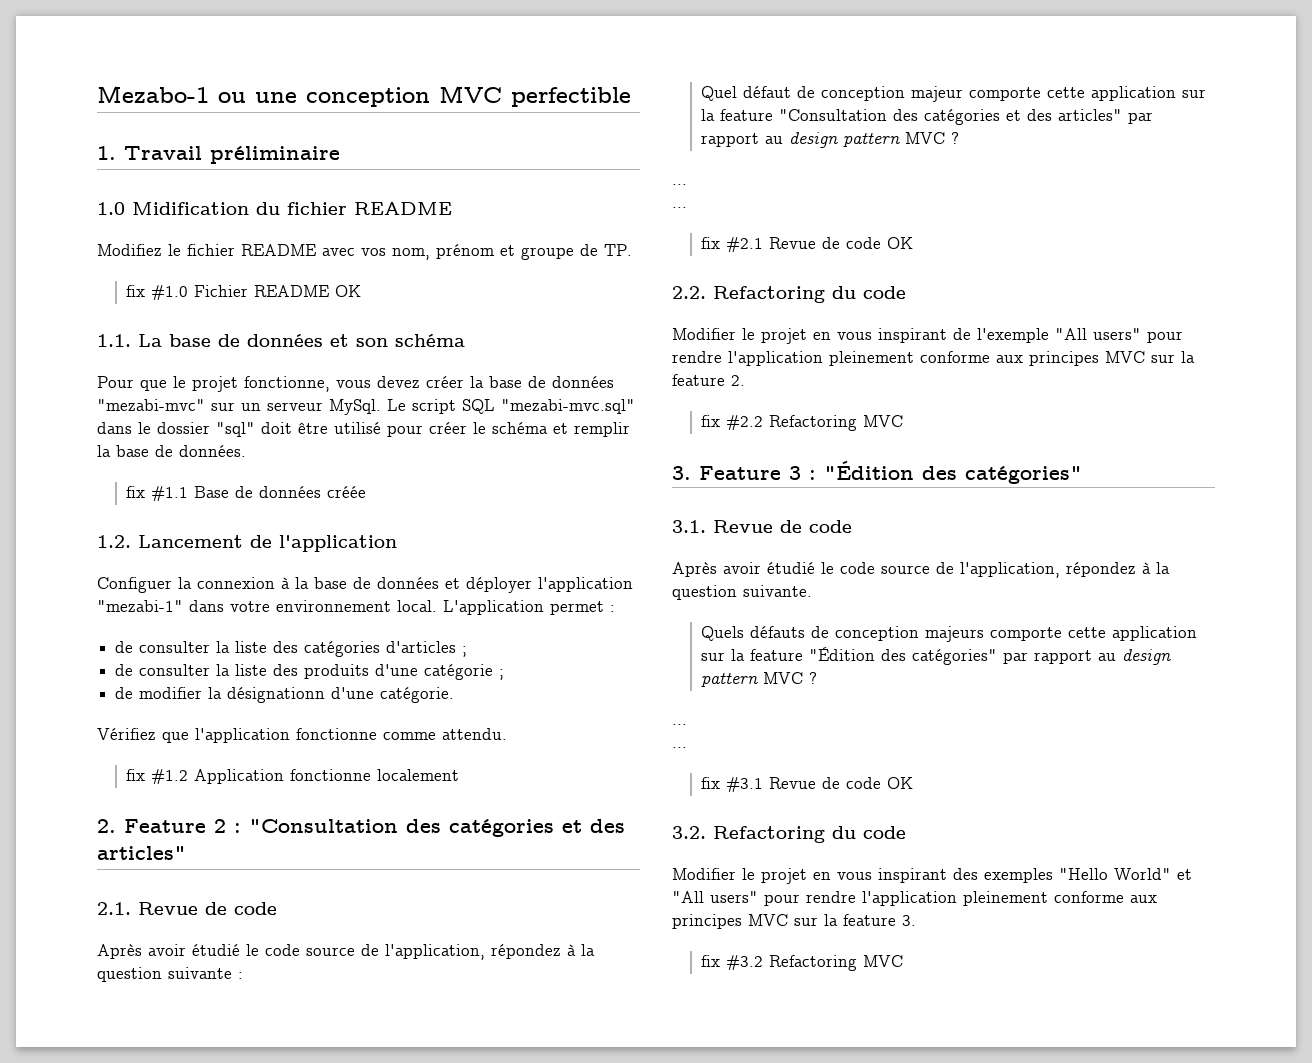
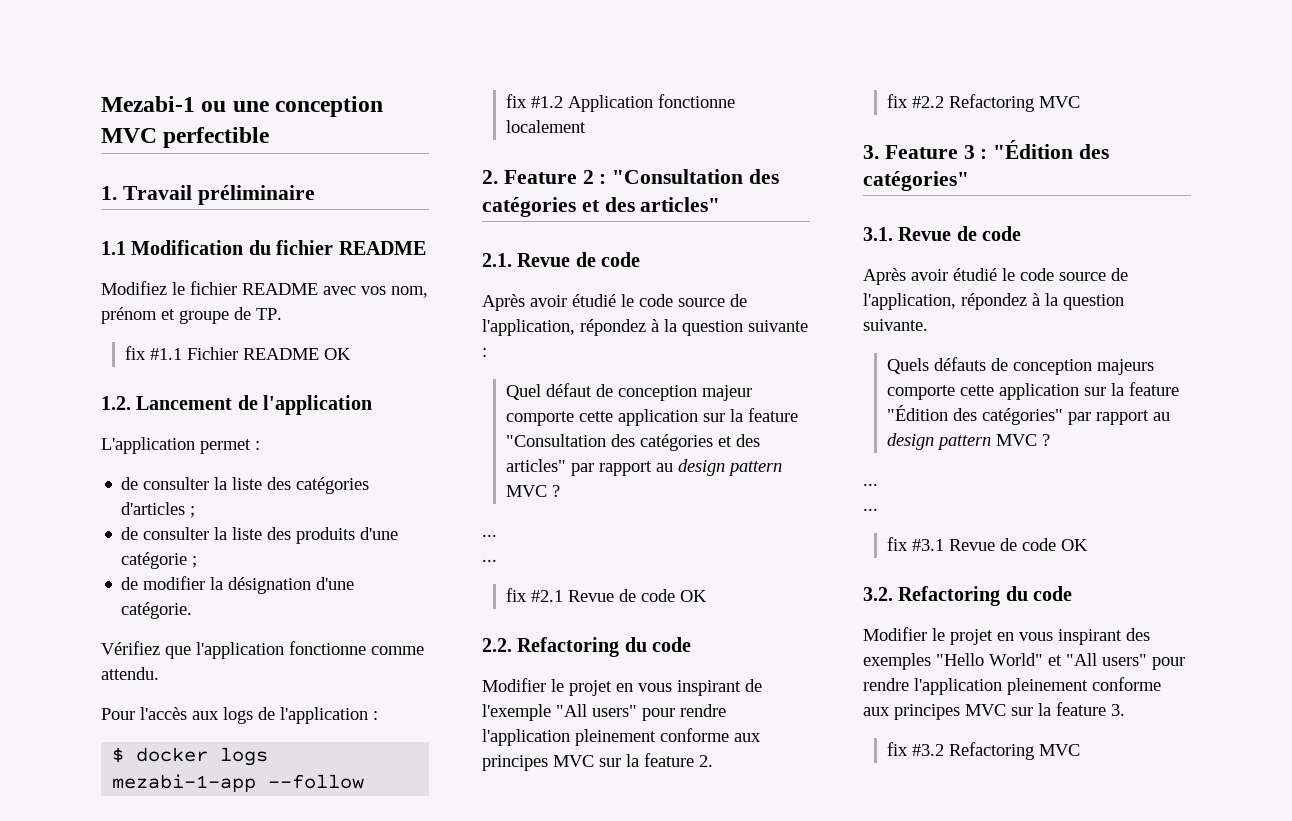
[97,86,209,103] Mezabo-1 -> [101,96,195,112] Mezabi-1
[97,202,249,215] 1.0 Midification -> [101,240,244,255] 1.1 Modification
[151,285,189,300] #1.0 -> [149,348,182,360] #1.1
[97,334,465,347] [97,376,614,392] [97,399,635,415] [97,422,630,437] [97,445,246,457] [126,486,367,501] [97,535,397,552] [97,577,633,593] [97,600,437,612] 1.1. La base de données et son schéma // Pour que le projet fonctionne, vous devez créer la base de données "mezabi-mvc" sur un serveur MySql. Le script SQL "mezabi-mvc.sql" dans le dossier "sql" doit être utilisé pour créer le schéma et remplir la base de données. // fix #1.1 Base de données créée // 1.2. Lancement de l'application // Configuer la connexion à la base de données et déployer l'application "mezabi-1" dans votre environnement local. -> [101,395,373,415] 1.2. Lancement de l'application //
[227,687,326,703] désignationn -> [228,577,312,594] désignation
(507, 734) none -> [101,707,378,724] [112,747,269,766] [112,774,365,792] // Pour l'accès aux logs de l'application : // $ docker logs mezabi-1-app --follow

